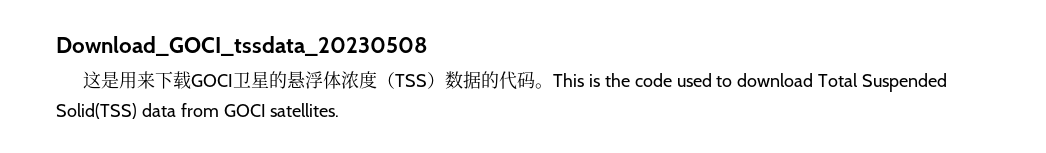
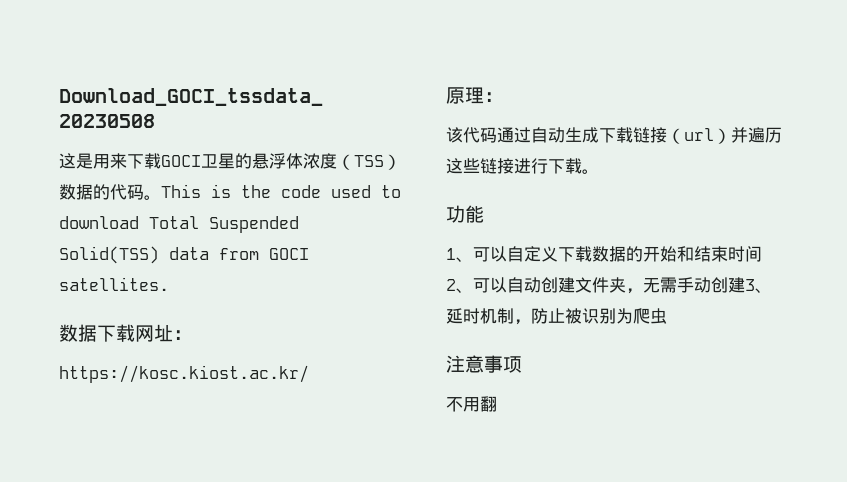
(340, 110) none -> [59,324,192,342] [59,365,309,383] [446,87,503,104] [446,127,782,144] [446,158,599,174] [446,205,484,223] [446,246,762,262] [446,277,772,294] [446,308,667,325] [446,355,522,373] [446,396,497,412] // 数据下载网址： // https://kosc.kiost.ac.kr/ // 原理： // 该代码通过自动生成下载链接（url）并遍历这些链接进行下载。 // 功能 // 1、可以自定义下载数据的开始和结束时间2、可以自动创建文件夹，无需手动创建3、延时机制，防止被识别为爬虫 // 注意事项 // 不用翻

